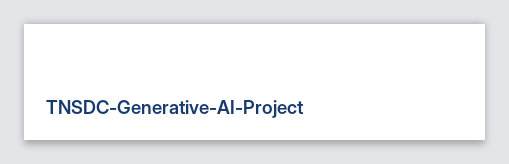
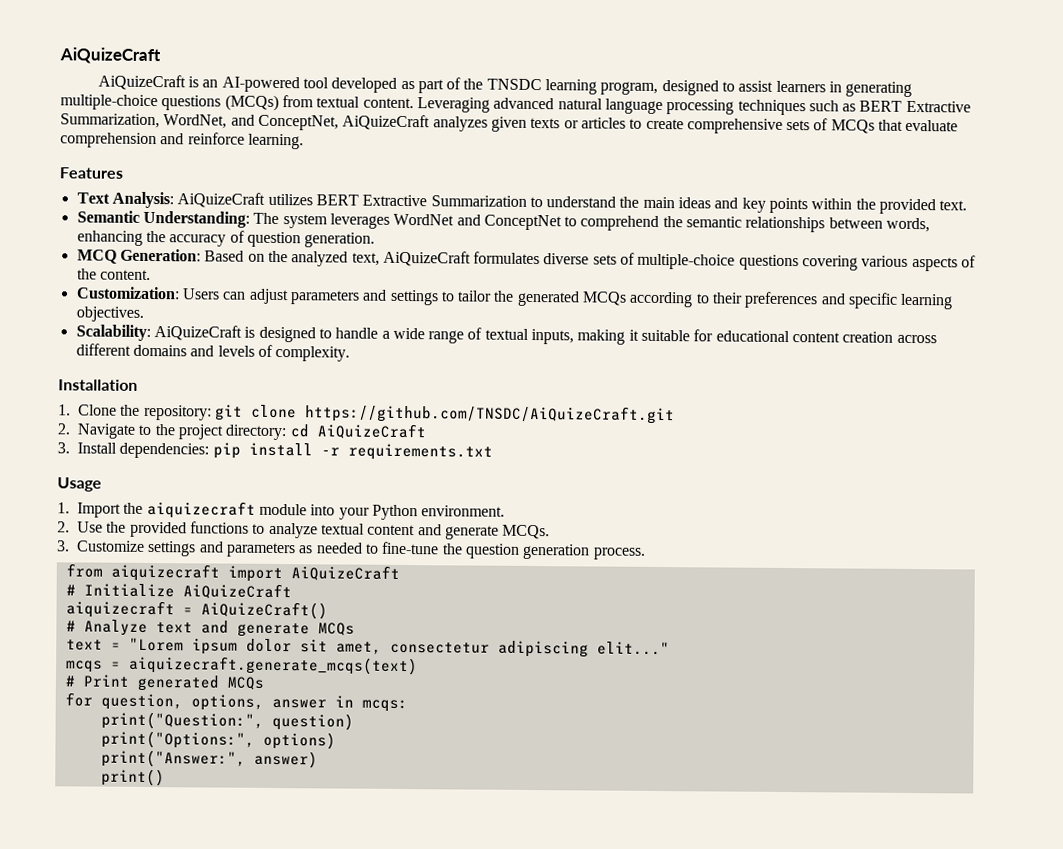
[46,100,304,118] TNSDC-Generative-AI-Project -> [59,47,161,65] [97,74,913,97] [60,94,971,116] [60,113,959,134] [60,132,304,150] [59,167,124,179] [76,191,968,215] [76,210,931,233] [76,230,376,248] [76,248,977,272] [76,268,151,281] [75,286,954,310] [75,306,144,322] [75,324,937,345] [75,343,351,362] [58,379,138,391] [58,404,675,425] [57,423,426,441] [57,442,493,461] [57,477,102,492] [57,500,506,521] [57,521,551,540] [56,540,646,560] [65,563,400,583] [65,583,292,600] [65,600,328,620] [65,619,355,638] [65,637,670,658] [65,655,418,676] [64,674,265,692] [64,692,408,713] [100,711,354,731] [100,730,336,750] [100,749,318,769] [100,768,165,787] AiQuizeCraft // AiQuizeCraft is an AI-powered tool developed as part of the TNSDC learning program, designed to assist learners in generating multiple-choice questions (MCQs) from textual content. Leveraging advanced natural language processing techniques such as BERT Extractive Summarization, WordNet, and ConceptNet, AiQuizeCraft analyzes given texts or articles to create comprehensive sets of MCQs that evaluate comprehension and reinforce learning. // Features // Text Analysis: AiQuizeCraft utilizes BERT Extractive Summarization to understand the main ideas and key points within the provided text. // Semantic Understanding: The system leverages WordNet and ConceptNet to comprehend the semantic relationships between words, enhancing the accuracy of question generation. // MCQ Generation: Based on the analyzed text, AiQuizeCraft formulates diverse sets of multiple-choice questions covering various aspects of the content. // Customization: Users can adjust parameters and settings to tailor the generated MCQs according to their preferences and specific learning objectives. // Scalability: AiQuizeCraft is designed to handle a wide range of textual inputs, making it suitable for educational content creation across different domains and levels of complexity. // Installation // 1. Clone the repository: git clone https://github.com/TNSDC/AiQuizeCraft.git // 2. Navigate to the project directory: cd AiQuizeCraft // 3. Install dependencies: pip install -r requirements.txt // Usage // 1. Import the aiquizecraft module into your Python environment. // 2. Use the provided functions to analyze textual content and generate MCQs. // 3. Customize settings and parameters as needed to fine-tune the question generation process. // from aiquizecraft import AiQuizeCraft // # Initialize AiQuizeCraft // aiquizecraft = AiQuizeCraft() // # Analyze text and generate MCQs // text = "Lorem ipsum dolor sit amet, consectetur adipiscing elit..." // mcqs = aiquizecraft.generate_mcqs(text) // # Print generated MCQs // for question, options, answer in mcqs: // print("Question:", question) // print("Options:", options) // print("Answer:", answer) // print()

